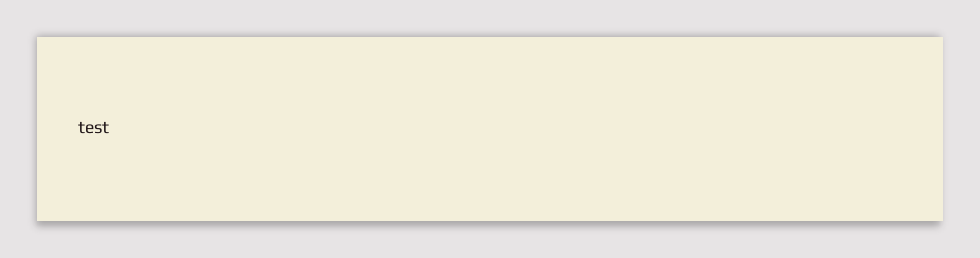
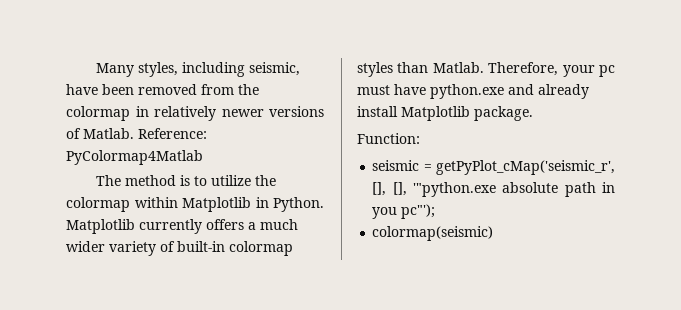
[78,121,109,134] test -> [95,62,300,77] [66,84,259,95] [66,106,324,121] [66,128,207,139] [66,150,203,165] [95,175,276,186] [66,197,324,212] [66,219,298,234] [66,241,293,256] [357,62,615,77] [357,84,589,99] [357,106,533,121] [357,133,420,144] [372,160,615,175] [372,182,615,197] [372,204,436,219] [372,226,494,241] Many styles, including seismic, have been removed from the colormap in relatively newer versions of Matlab. Reference: PyColormap4Matlab // The method is to utilize the colormap within Matplotlib in Python. Matplotlib currently offers a much wider variety of built-in colormap styles than Matlab. Therefore, your pc must have python.exe and already install Matplotlib package. // Function: // seismic = getPyPlot_cMap('seismic_r', [], [], '"python.exe absolute path in you pc"'); // colormap(seismic)

